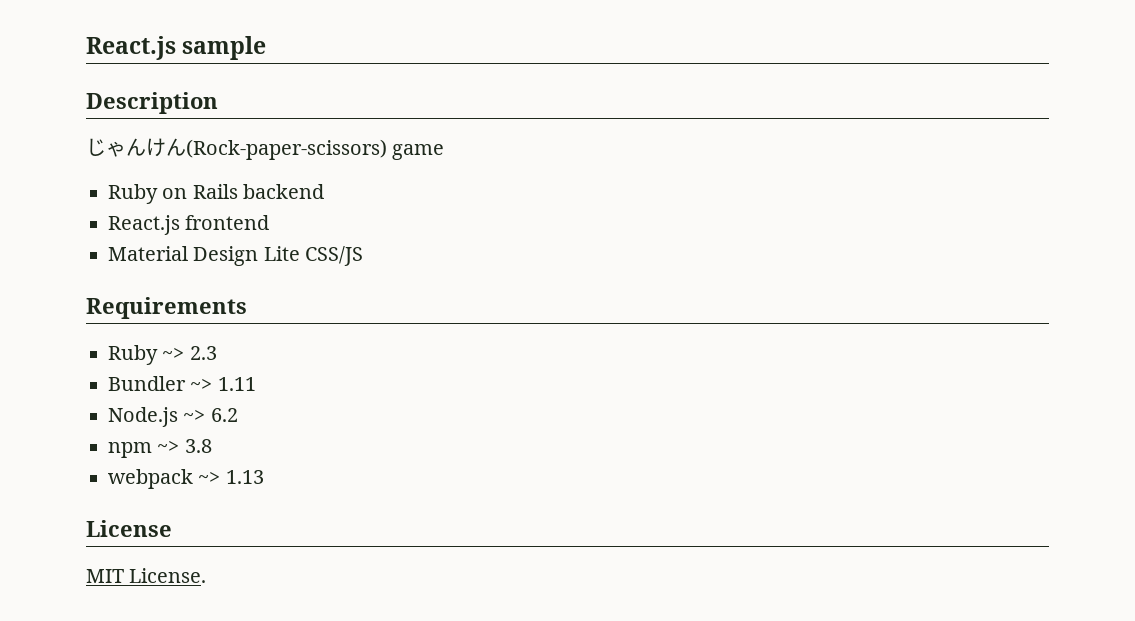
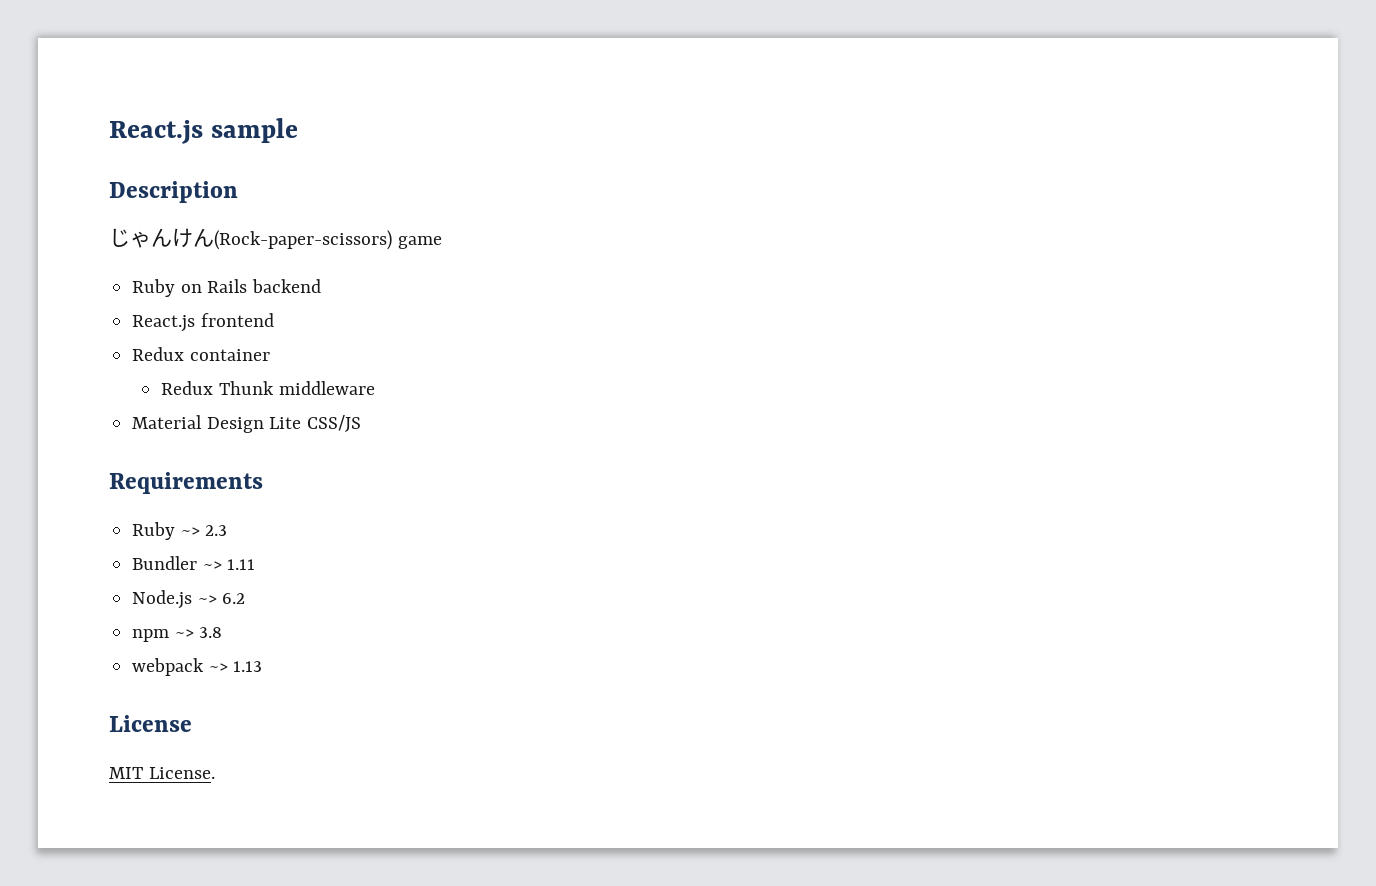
(270, 222) none -> [132,347,270,361] [161,381,375,395] // Redux container // Redux Thunk middleware

